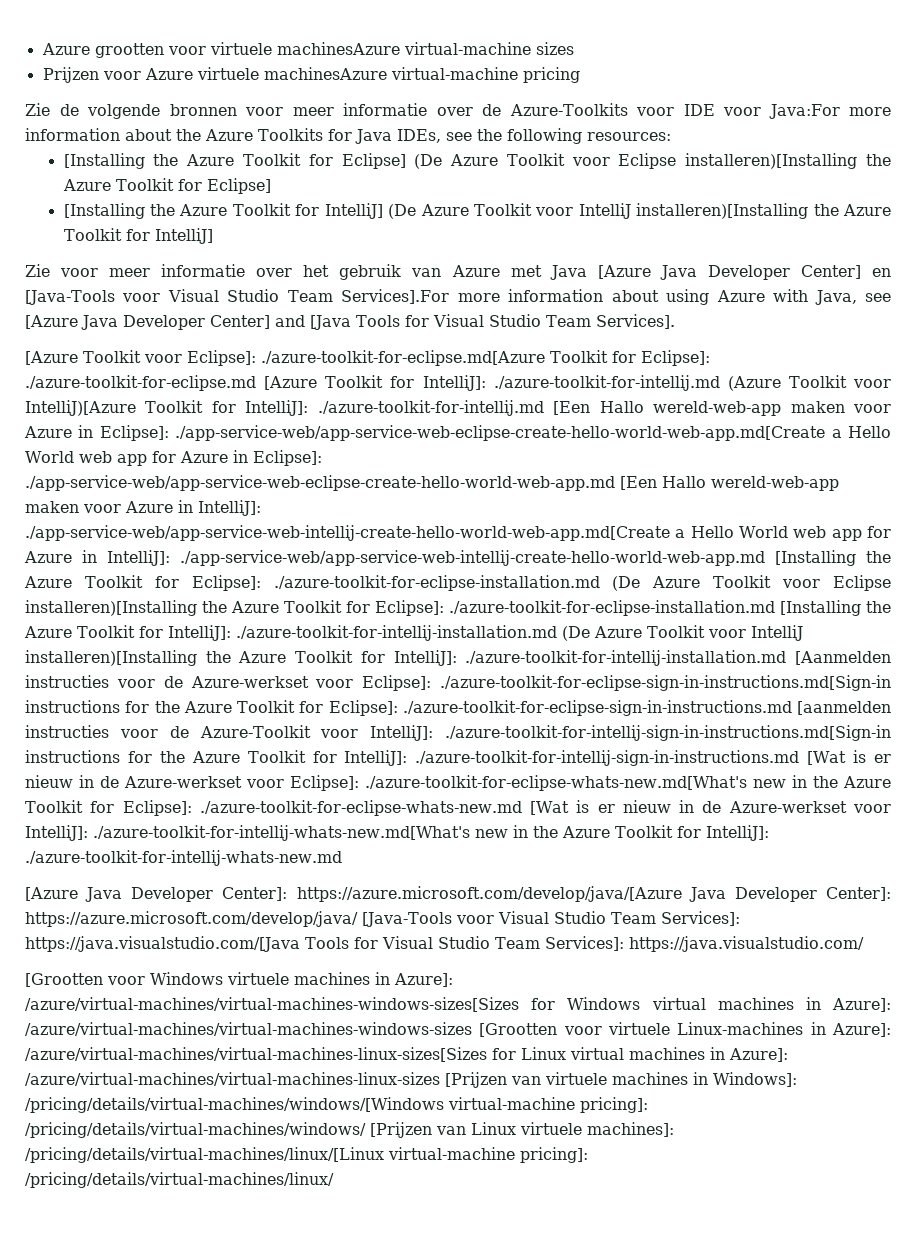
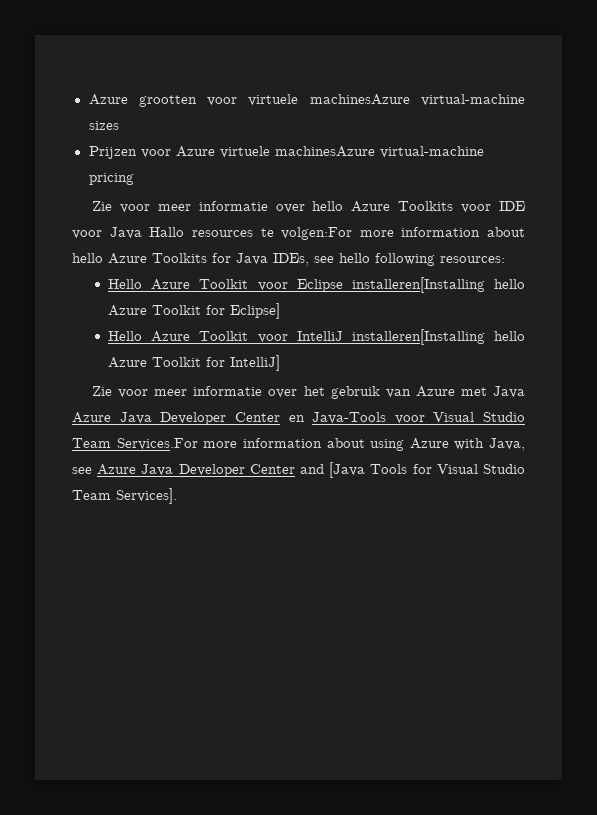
[59,103,891,119] [25,128,201,141] de volgende bronnen voor meer informatie over de Azure-Toolkits voor IDE voor Java:For more information about the -> [119,201,525,213] [72,227,525,240] [72,253,103,263] voor meer informatie over hello Azure Toolkits voor IDE voor Java Hallo resources te volgen:For more information about hello
[476,129,502,141] the -> [339,253,370,263] hello
[63,153,891,169] [Installing the Azure Toolkit for Eclipse] (De Azure Toolkit voor Eclipse installeren)[Installing the -> [108,277,525,293] Hello Azure Toolkit voor Eclipse installeren[Installing hello
[63,203,839,219] [Installing the Azure Toolkit for IntelliJ] (De Azure Toolkit voor IntelliJ installeren)[Installing the -> [108,329,525,345] Hello Azure Toolkit voor IntelliJ installeren[Installing hello
[597,265,892,280] [25,289,450,305] [Azure Java Developer Center] en [Java-Tools voor Visual Studio Team Services].For -> [72,412,525,425] [72,438,198,450] Azure Java Developer Center en Java-Tools voor Visual Studio Team Services.For
[25,315,270,330] [Azure Java Developer Center] -> [97,464,295,477] Azure Java Developer Center
[25,350,710,366] [25,375,891,391] [25,400,891,416] [24,425,891,441] [25,450,322,466] [25,475,839,491] [25,500,261,516] [25,525,891,541] [24,550,891,566] [24,575,891,591] [25,600,891,616] [24,625,803,641] [25,650,891,666] [25,675,891,691] [25,700,891,716] [25,725,891,741] [25,750,891,766] [25,775,891,791] [25,800,891,816] [25,825,769,841] [25,850,342,866] [25,886,891,902] [25,911,740,927] [25,936,864,952] [25,972,453,987] [25,997,891,1012] [25,1022,892,1037] [25,1047,788,1062] [25,1072,797,1088] [25,1097,648,1113] [25,1122,674,1138] [25,1147,588,1163] [25,1172,334,1188] // [Azure Toolkit voor Eclipse]: ./azure-toolkit-for-eclipse.md[Azure Toolkit for Eclipse]: ./azure-toolkit-for-eclipse.md [Azure Toolkit for IntelliJ]: ./azure-toolkit-for-intellij.md (Azure Toolkit voor IntelliJ)[Azure Toolkit for IntelliJ]: ./azure-toolkit-for-intellij.md [Een Hallo wereld-web-app maken voor Azure in Eclipse]: ./app-service-web/app-service-web-eclipse-create-hello-world-web-app.md[Create a Hello World web app for Azure in Eclipse]: ./app-service-web/app-service-web-eclipse-create-hello-world-web-app.md [Een Hallo wereld-web-app maken voor Azure in IntelliJ]: ./app-service-web/app-service-web-intellij-create-hello-world-web-app.md[Create a Hello World web app for Azure in IntelliJ]: ./app-service-web/app-service-web-intellij-create-hello-world-web-app.md [Installing the Azure Toolkit for Eclipse]: ./azure-toolkit-for-eclipse-installation.md (De Azure Toolkit voor Eclipse installeren)[Installing the Azure Toolkit for Eclipse]: ./azure-toolkit-for-eclipse-installation.md [Installing the Azure Toolkit for IntelliJ]: ./azure-toolkit-for-intellij-installation.md (De Azure Toolkit voor IntelliJ installeren)[Installing the Azure Toolkit for IntelliJ]: ./azure-toolkit-for-intellij-installation.md [Aanmelden instructies voor de Azure-werkset voor Eclipse]: ./azure-toolkit-for-eclipse-sign-in-instructions.md[Sign-in instructions for the Azure Toolkit for Eclipse]: ./azure-toolkit-for-eclipse-sign-in-instructions.md [aanmelden instructies voor de Azure-Toolkit voor IntelliJ]: ./azure-toolkit-for-intellij-sign-in-instructions.md[Sign-in instructions for the Azure Toolkit for IntelliJ]: ./azure-toolkit-for-intellij-sign-in-instructions.md [Wat is er nieuw in de Azure-werkset voor Eclipse]: ./azure-toolkit-for-eclipse-whats-new.md[What's new in the Azure Toolkit for Eclipse]: ./azure-toolkit-for-eclipse-whats-new.md [Wat is er nieuw in de Azure-werkset voor IntelliJ]: ./azure-toolkit-for-intellij-whats-new.md[What's new in the Azure Toolkit for IntelliJ]: ./azure-toolkit-for-intellij-whats-new.md // [Azure Java Developer Center]: https://azure.microsoft.com/develop/java/[Azure Java Developer Center]: https://azure.microsoft.com/develop/java/ [Java-Tools voor Visual Studio Team Services]: https://java.visualstudio.com/[Java Tools for Visual Studio Team Services]: https://java.visualstudio.com/ // [Grootten voor Windows virtuele machines in Azure]: /azure/virtual-machines/virtual-machines-windows-sizes[Sizes for Windows virtual machines in Azure]: /azure/virtual-machines/virtual-machines-windows-sizes [Grootten voor virtuele Linux-machines in Azure]: /azure/virtual-machines/virtual-machines-linux-sizes[Sizes for Linux virtual machines in Azure]: /azure/virtual-machines/virtual-machines-linux-sizes [Prijzen van virtuele machines in Windows]: /pricing/details/virtual-machines/windows/[Windows virtual-machine pricing]: /pricing/details/virtual-machines/windows/ [Prijzen van Linux virtuele machines]: /pricing/details/virtual-machines/linux/[Linux virtual-machine pricing]: /pricing/details/virtual-machines/linux/ -> (177, 496) none

